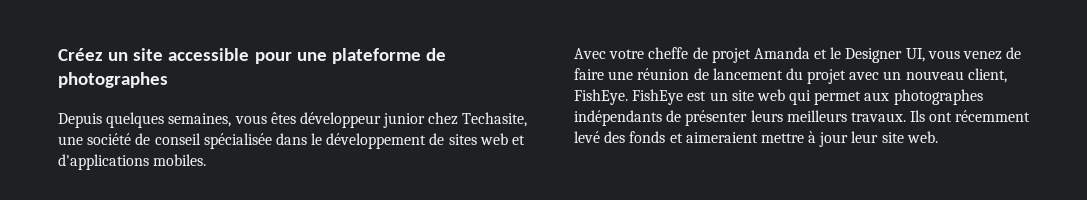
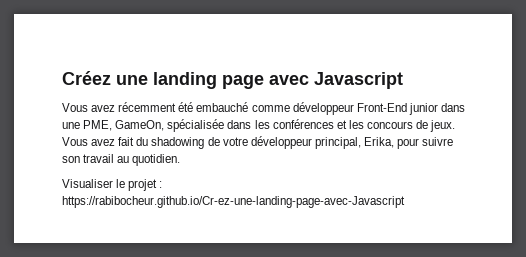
[108,48,446,64] [58,72,168,88] [58,112,528,128] [58,133,526,149] [58,154,207,170] [574,47,1022,63] [574,68,1007,84] [574,89,983,105] [574,110,1031,126] [574,131,938,147] un site accessible pour une plateforme de photographes // Depuis quelques semaines, vous êtes développeur junior chez Techasite, une société de conseil spécialisée dans le développement de sites web et d'applications mobiles. // Avec votre cheffe de projet Amanda et le Designer UI, vous venez de faire une réunion de lancement du projet avec un nouveau client, FishEye. FishEye est un site web qui permet aux photographes indépendants de présenter leurs meilleurs travaux. Ils ont récemment levé des fonds et aimeraient mettre à jour leur site web. -> [116,72,403,89] [62,102,465,115] [62,119,456,132] [62,136,454,149] [62,154,181,166] [62,179,163,191] [62,196,405,208] une landing page avec Javascript // Vous avez récemment été embauché comme développeur Front-End junior dans une PME, GameOn, spécialisée dans les conférences et les concours de jeux. Vous avez fait du shadowing de votre développeur principal, Erika, pour suivre son travail au quotidien. // Visualiser le projet : https://rabibocheur.github.io/Cr-ez-une-landing-page-avec-Javascript

